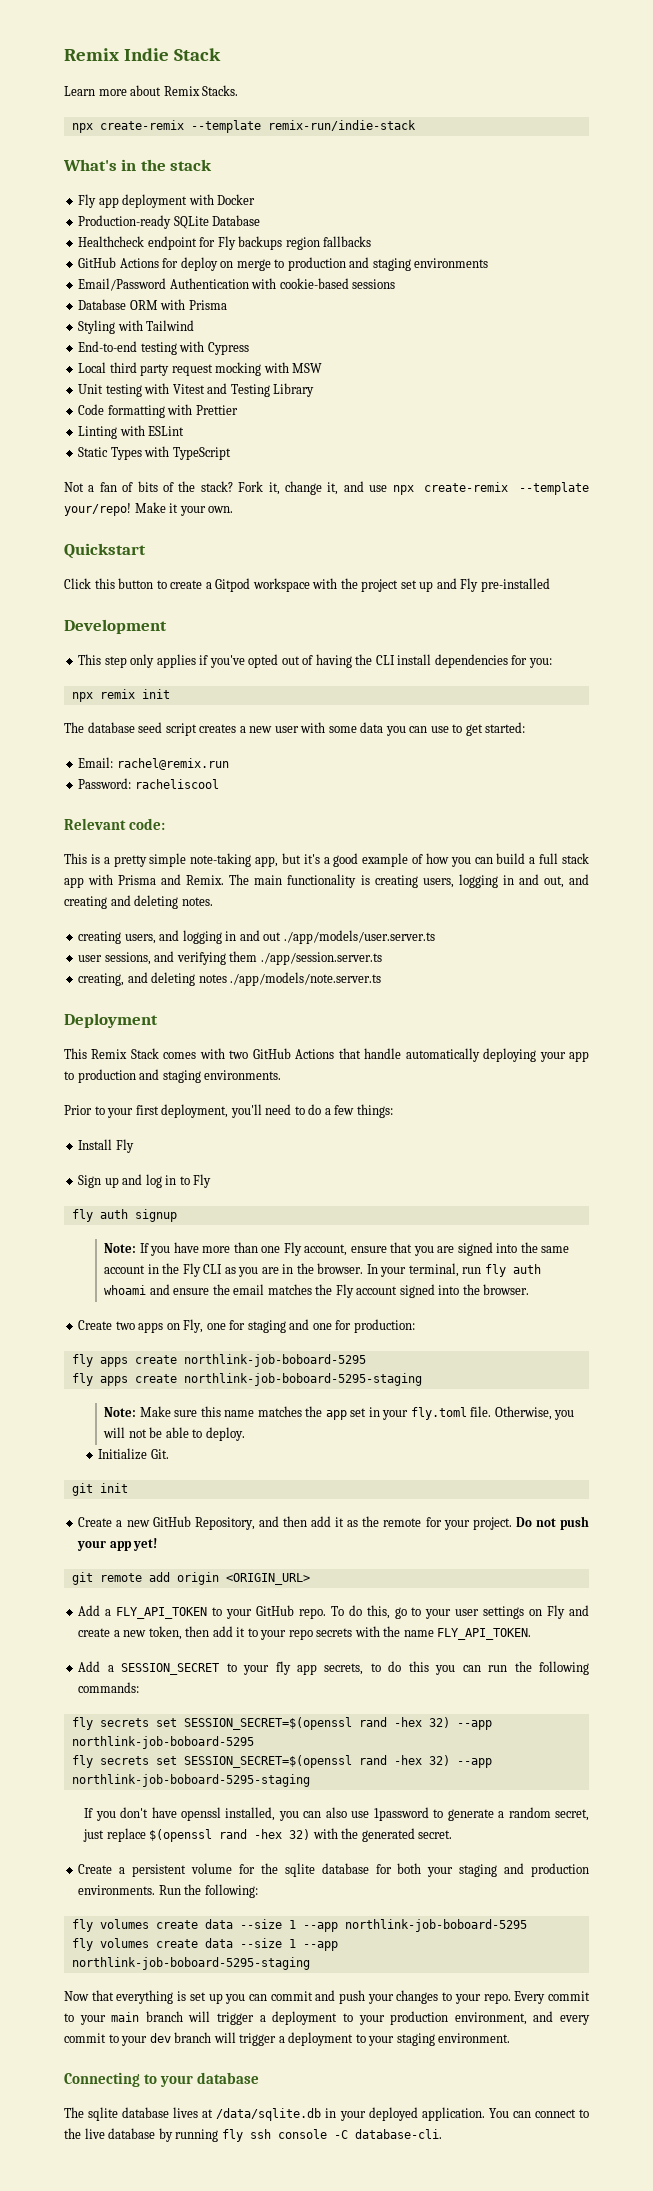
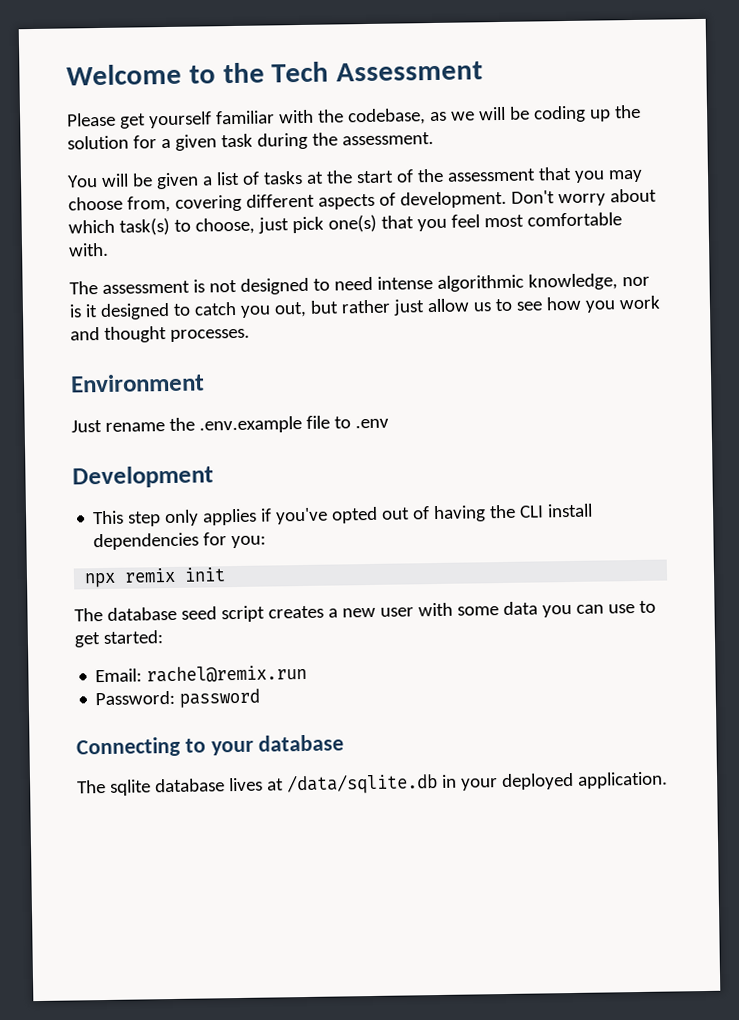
[64,48,221,61] [64,85,239,96] [71,120,416,133] [63,159,213,171] [78,194,256,208] [78,215,261,229] [78,236,372,250] [78,257,489,271] [78,278,396,291] [78,299,227,310] [78,320,195,334] [78,341,249,355] [78,362,323,376] [78,383,315,397] [78,404,238,418] [78,425,185,439] [78,446,231,460] [64,481,589,495] [64,502,234,516] [64,543,146,559] [64,578,550,592] Remix Indie Stack // Learn more about Remix Stacks. // npx create-remix --template remix-run/indie-stack // What's in the stack // Fly app deployment with Docker // Production-ready SQLite Database // Healthcheck endpoint for Fly backups region fallbacks // GitHub Actions for deploy on merge to production and staging environments // Email/Password Authentication with cookie-based sessions // Database ORM with Prisma // Styling with Tailwind // End-to-end testing with Cypress // Local third party request mocking with MSW // Unit testing with Vitest and Testing Library // Code formatting with Prettier // Linting with ESLint // Static Types with TypeScript // Not a fan of bits of the stack? Fork it, change it, and use npx create-remix --template your/repo! Make it your own. // Quickstart // Click this button to create a Gitpod workspace with the project set up and Fly pre-installed -> [66,61,484,86] [67,104,641,129] [67,131,434,151] [67,166,643,190] [68,188,657,213] [68,212,622,236] [68,242,109,257] [69,273,650,295] [69,295,661,321] [70,326,250,343] [70,373,205,393] [71,415,389,434] Welcome to the Tech Assessment // Please get yourself familiar with the codebase, as we will be coding up the solution for a given task during the assessment. // You will be given a list of tasks at the start of the assessment that you may choose from, covering different aspects of development. Don't worry about which task(s) to choose, just pick one(s) that you feel most comfortable with. // The assessment is not designed to need intense algorithmic knowledge, nor is it designed to catch you out, but rather just allow us to see how you work and thought processes. // Environment // Just rename the .env.example file to .env
[134,779,219,789] [64,818,165,830] [64,853,590,867] [64,874,589,888] [64,895,213,909] [78,930,435,944] [78,951,382,965] [78,972,382,986] [64,1013,158,1028] [64,1048,589,1062] [64,1069,282,1083] [64,1104,393,1118] [78,1139,134,1153] [78,1174,212,1188] [71,1209,177,1222] [104,1242,570,1256] [104,1263,541,1277] [104,1284,530,1298] [78,1319,415,1333] [71,1354,366,1367] [71,1373,422,1386] [104,1406,575,1420] [103,1427,245,1441] [98,1448,169,1460] [71,1483,128,1496] [78,1516,590,1530] [77,1538,158,1551] [71,1572,310,1585] [78,1605,590,1619] [78,1626,532,1640] [78,1661,589,1675] [78,1682,140,1693] [71,1717,492,1730] [71,1736,254,1749] [71,1755,492,1768] [71,1774,310,1787] [84,1807,589,1821] [83,1828,453,1842] [78,1863,589,1877] [78,1884,258,1898] [71,1919,527,1932] [71,1938,338,1951] [71,1957,310,1970] [64,1990,590,2004] [64,2011,591,2025] [64,2032,511,2046] racheliscool // Relevant code: // This is a pretty simple note-taking app, but it's a good example of how you can build a full stack app with Prisma and Remix. The main functionality is creating users, logging in and out, and creating and deleting notes. // creating users, and logging in and out ./app/models/user.server.ts // user sessions, and verifying them ./app/session.server.ts // creating, and deleting notes ./app/models/note.server.ts // Deployment // This Remix Stack comes with two GitHub Actions that handle automatically deploying your app to production and staging environments. // Prior to your first deployment, you'll need to do a few things: // Install Fly // Sign up and log in to Fly // fly auth signup // Note: If you have more than one Fly account, ensure that you are signed into the same account in the Fly CLI as you are in the browser. In your terminal, run fly auth whoami and ensure the email matches the Fly account signed into the browser. // Create two apps on Fly, one for staging and one for production: // fly apps create northlink-job-boboard-5295 // fly apps create northlink-job-boboard-5295-staging // Note: Make sure this name matches the app set in your fly.toml file. Otherwise, you will not be able to deploy. // Initialize Git. // git init // Create a new GitHub Repository, and then add it as the remote for your project. Do not push your app yet! // git remote add origin <ORIGIN_URL> // Add a FLY_API_TOKEN to your GitHub repo. To do this, go to your user settings on Fly and create a new token, then add it to your repo secrets with the name FLY_API_TOKEN. // Add a SESSION_SECRET to your fly app secrets, to do this you can run the following commands: // fly secrets set SESSION_SECRET=$(openssl rand -hex 32) --app northlink-job-boboard-5295 // fly secrets set SESSION_SECRET=$(openssl rand -hex 32) --app northlink-job-boboard-5295-staging // If you don't have openssl installed, you can also use 1password to generate a random secret, just replace $(openssl rand -hex 32) with the generated secret. // Create a persistent volume for the sqlite database for both your staging and production environments. Run the following: // fly volumes create data --size 1 --app northlink-job-boboard-5295 // fly volumes create data --size 1 --app northlink-job-boboard-5295-staging // Now that everything is set up you can commit and push your changes to your repo. Every commit to your main branch will trigger a deployment to your production environment, and every commit to your dev branch will trigger a deployment to your staging environment. -> [179,688,261,708] password
[488,2108,590,2118] [64,2128,442,2142] You can connect to the live database by running fly ssh console -C database-cli. -> (668, 780) none

